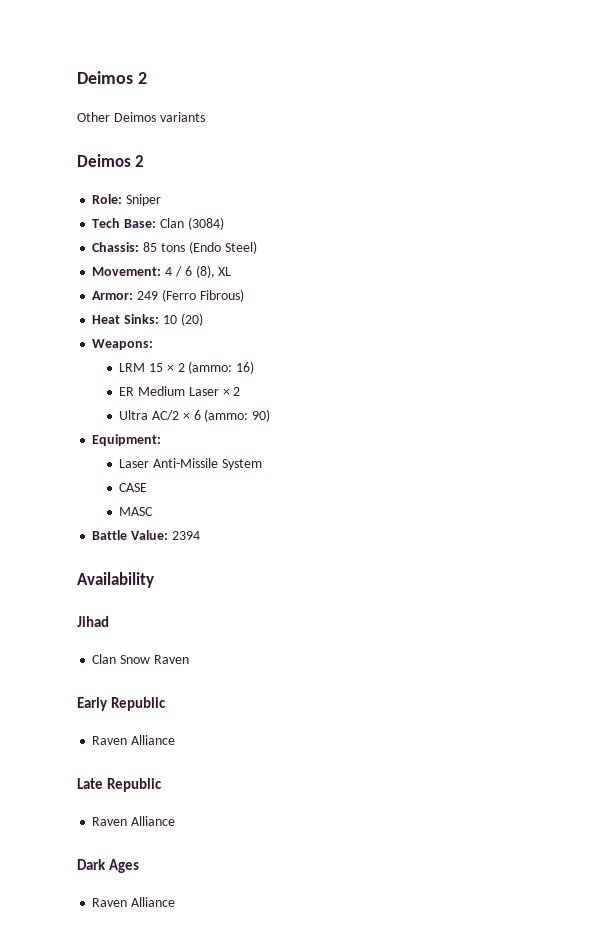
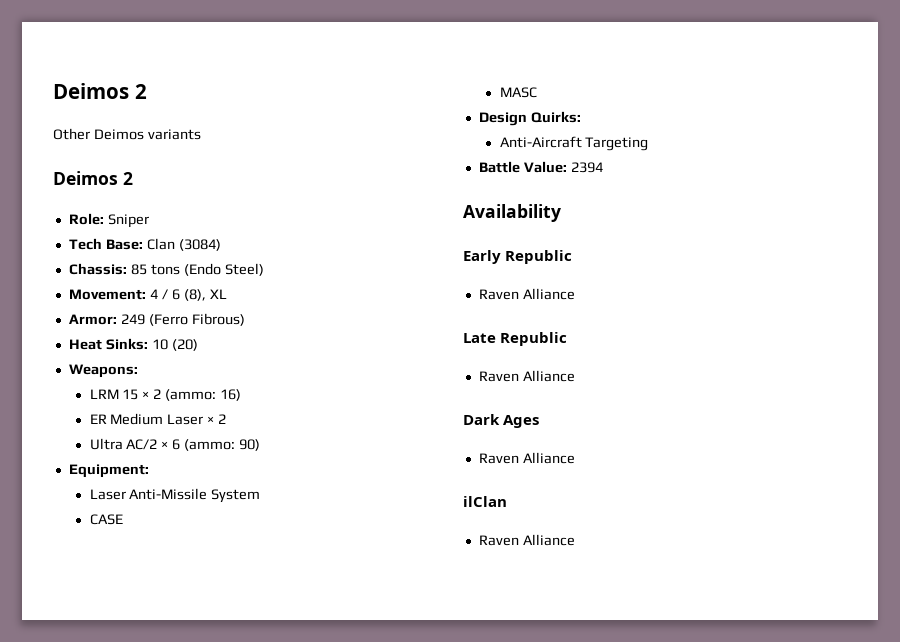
(154, 511) none -> [478,111,581,126] [499,136,649,151] // Design Quirks: // Anti-Aircraft Targeting
[77,616,109,627] [92,654,189,664] // Jihad // Clan Snow Raven -> (561, 213) none
(176, 902) none -> [463,496,507,507] [478,534,575,546] // ilClan // Raven Alliance

